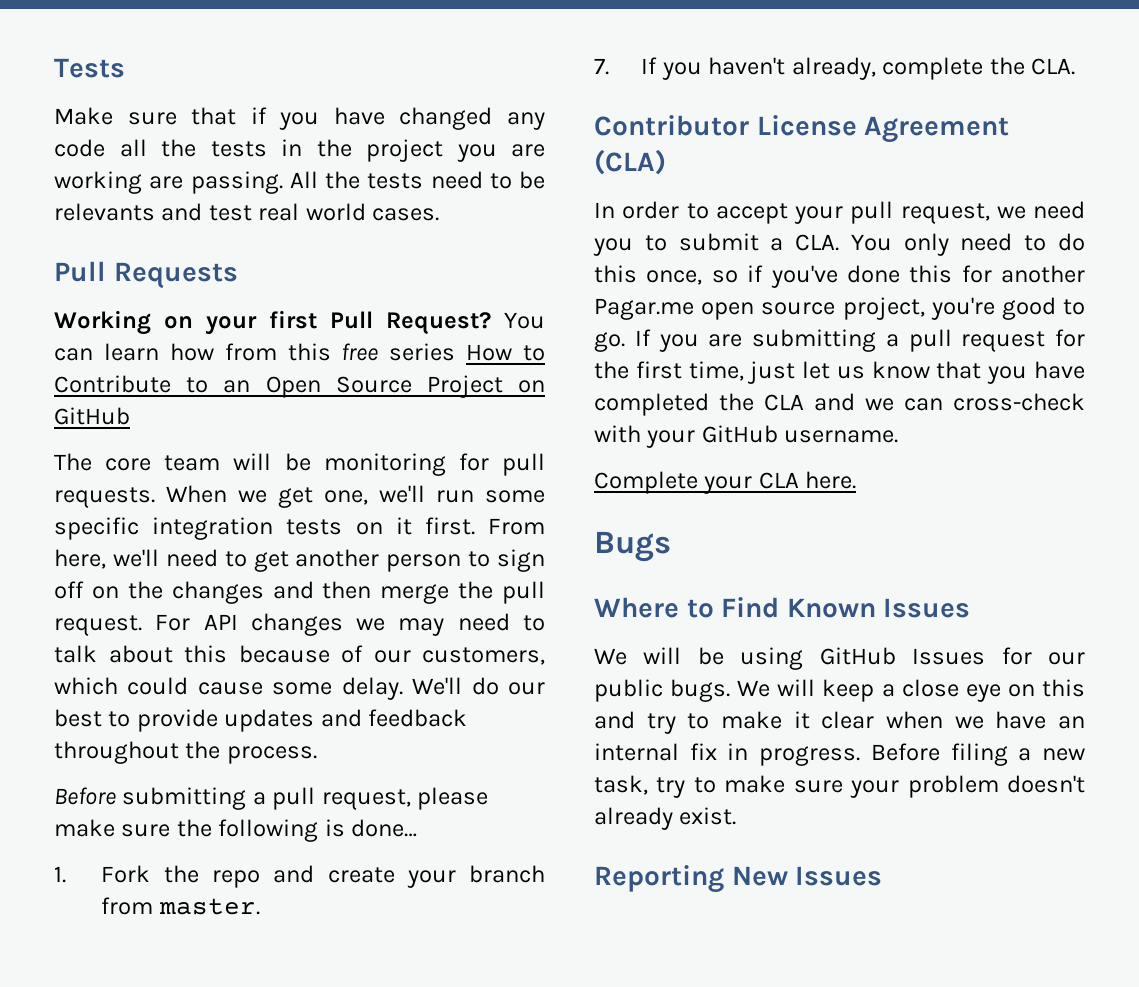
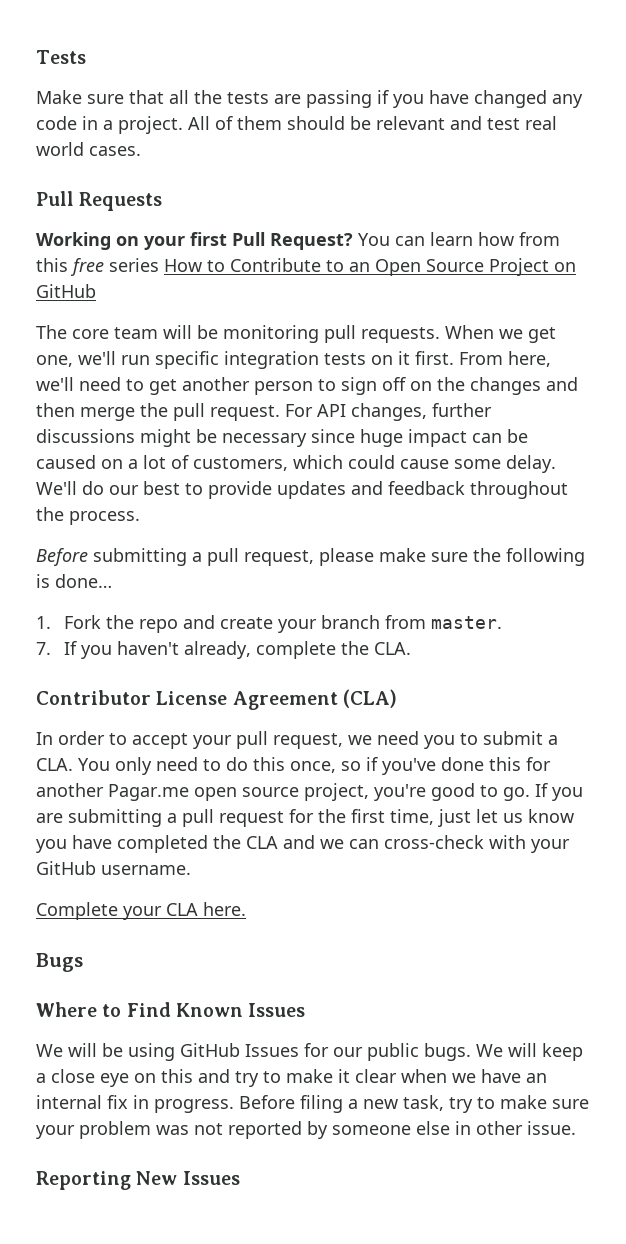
(237, 116) none -> [169,90,372,108] all the tests are passing
[119,139,545,162] [54,171,545,194] [54,203,155,221] all the tests in the project you are working are passing. All the tests need to be relevants -> [82,116,445,134] in a project. All of them should be relevant
[458,453,489,471] for -> (319, 334) none
[485,490,545,503] some -> (150, 360) none
[250,613,545,636] [54,645,411,663] changes we may need to talk about this because of our -> [351,403,492,421] [36,429,528,447] [36,455,189,469] changes, further discussions might be necessary since huge impact can be caused on a lot of
[936,361,982,379] that -> (574, 816) none
[1007,775,1085,793] [594,807,737,830] doesn't already exist. -> [156,1121,576,1139] was not reported by someone else in other issue.

